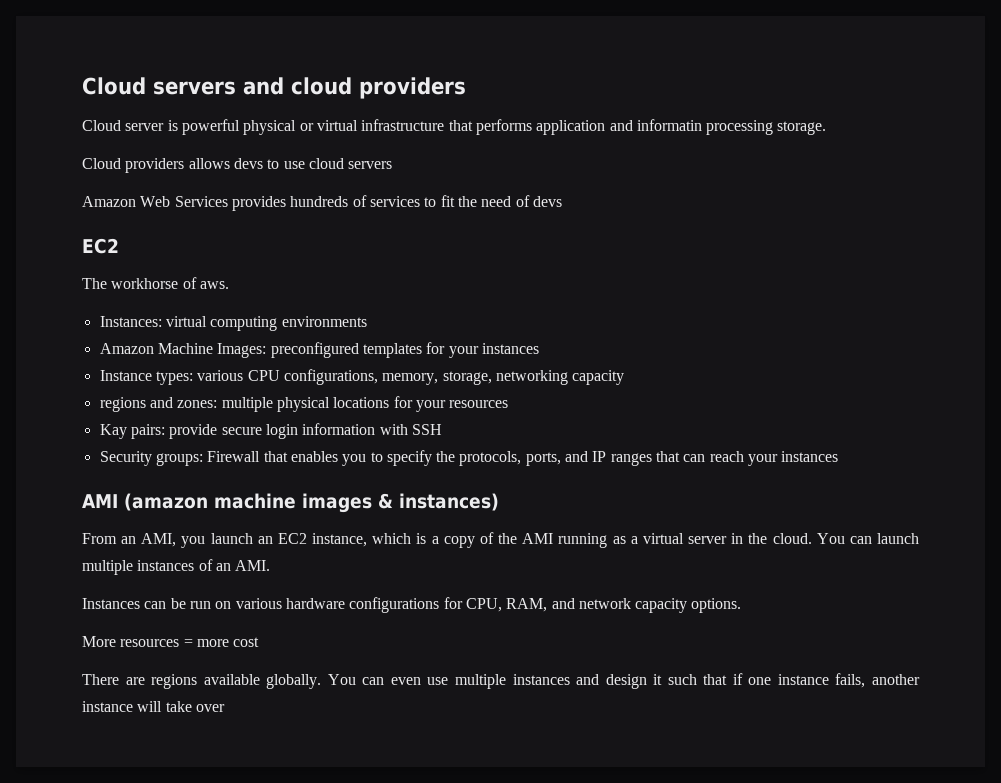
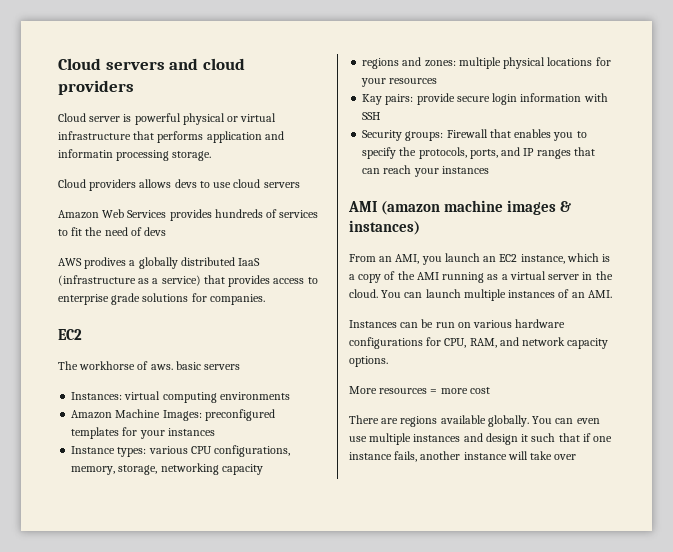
(562, 201) none -> [58,257,261,269] [58,275,318,287] [58,293,265,305] // AWS prodives a globally distributed IaaS (infrastructure as a service) that provides access to enterprise grade solutions for companies.
(229, 285) none -> [175,361,241,370] basic servers

